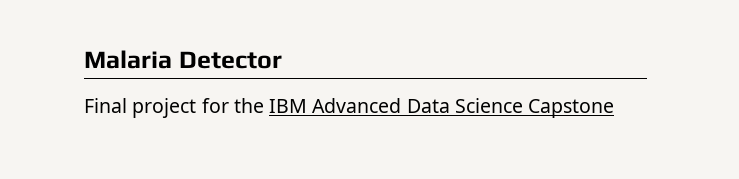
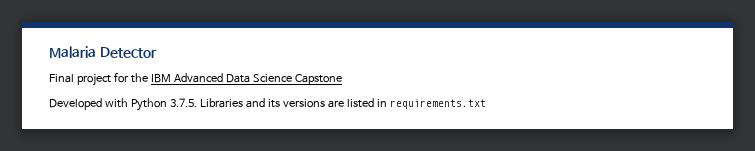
(615, 108) none -> [49,98,486,111] // Developed with Python 3.7.5. Libraries and its versions are listed in requirements.txt

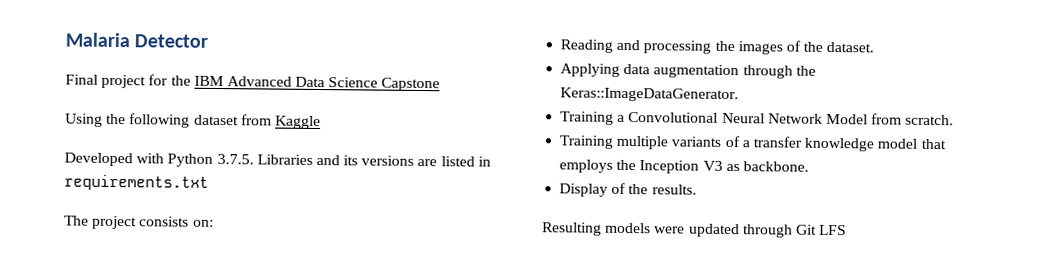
(342, 79) none -> [65,113,321,130] // Using the following dataset from Kaggle
(486, 104) none -> [64,215,214,230] [560,39,875,55] [560,63,816,79] [560,87,740,103] [560,111,955,126] [559,135,946,152] [559,159,809,174] [559,182,697,197] [542,222,848,238] // The project consists on: // Reading and processing the images of the dataset. // Applying data augmentation through the Keras::ImageDataGenerator. // Training a Convolutional Neural Network Model from scratch. // Training multiple variants of a transfer knowledge model that employs the Inception V3 as backbone. // Display of the results. // Resulting models were updated through Git LFS

